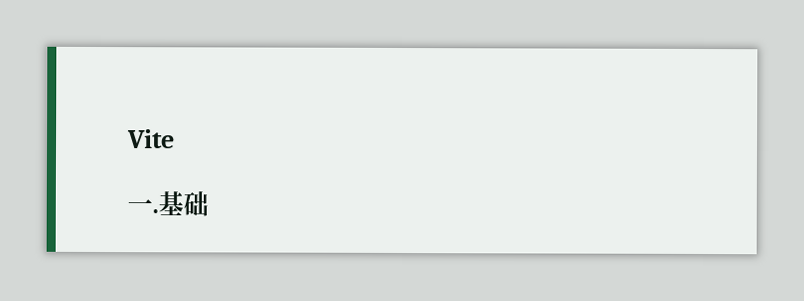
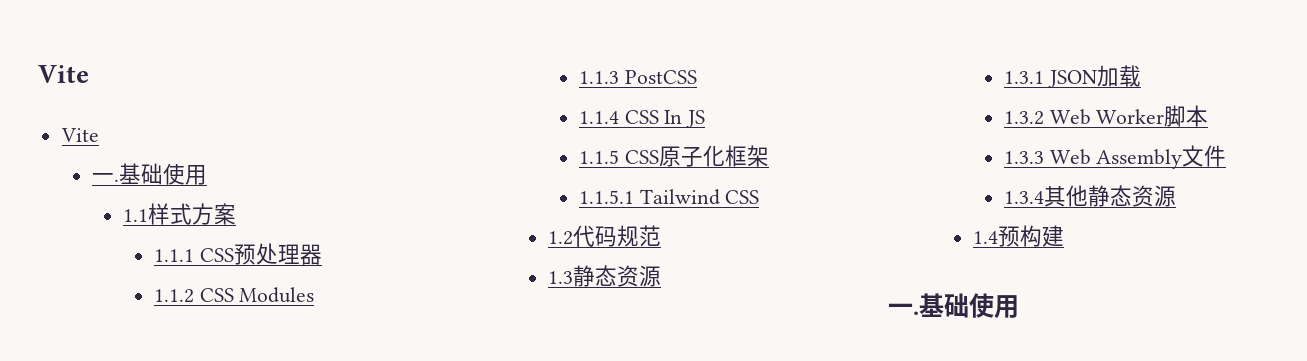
[127,129,175,149] [127,191,209,217] Vite // 一.基础 -> [38,65,89,83] [60,128,99,142] [92,163,208,185] [123,203,237,225] [153,243,322,265] [153,287,315,303] [578,70,697,84] [578,110,706,128] [578,145,769,167] [578,189,760,205] [548,225,662,247] [548,265,662,287] [1003,65,1141,88] [1003,105,1209,127] [1003,145,1227,169] [1003,185,1176,207] [973,225,1065,247] [888,293,1019,319] Vite // Vite // 一.基础使用 // 1.1样式方案 // 1.1.1 CSS预处理器 // 1.1.2 CSS Modules // 1.1.3 PostCSS // 1.1.4 CSS In JS // 1.1.5 CSS原子化框架 // 1.1.5.1 Tailwind CSS // 1.2代码规范 // 1.3静态资源 // 1.3.1 JSON加载 // 1.3.2 Web Worker脚本 // 1.3.3 Web Assembly文件 // 1.3.4其他静态资源 // 1.4预构建 // 一.基础使用

